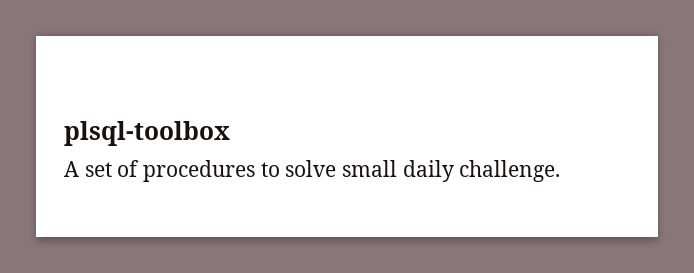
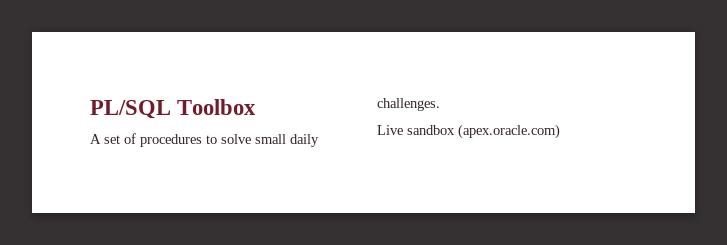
[64,121,230,146] plsql-toolbox -> [90,99,257,119] PL/SQL Toolbox
[459,160,561,182] challenge. -> [377,98,440,111] [377,124,560,139] challenges. // Live sandbox (apex.oracle.com)

